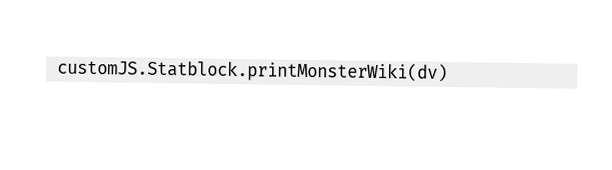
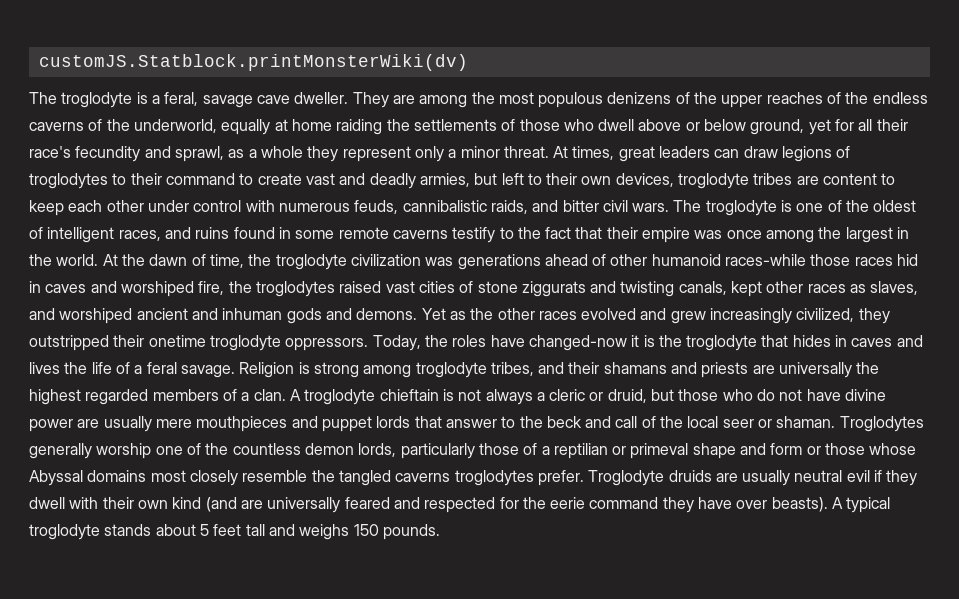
(448, 70) none -> [29,92,928,108] [29,119,908,135] [29,146,851,162] [29,173,896,189] [29,200,917,216] [29,227,910,243] [29,254,919,270] [29,281,919,297] [29,308,890,324] [29,335,923,351] [29,362,880,378] [29,389,887,405] [29,416,924,432] [29,443,917,459] [29,470,918,486] [29,497,891,513] [29,524,440,540] // The troglodyte is a feral, savage cave dweller. They are among the most populous denizens of the upper reaches of the endless caverns of the underworld, equally at home raiding the settlements of those who dwell above or below ground, yet for all their race's fecundity and sprawl, as a whole they represent only a minor threat. At times, great leaders can draw legions of troglodytes to their command to create vast and deadly armies, but left to their own devices, troglodyte tribes are content to keep each other under control with numerous feuds, cannibalistic raids, and bitter civil wars. The troglodyte is one of the oldest of intelligent races, and ruins found in some remote caverns testify to the fact that their empire was once among the largest in the world. At the dawn of time, the troglodyte civilization was generations ahead of other humanoid races-while those races hid in caves and worshiped fire, the troglodytes raised vast cities of stone ziggurats and twisting canals, kept other races as slaves, and worshiped ancient and inhuman gods and demons. Yet as the other races evolved and grew increasingly civilized, they outstripped their onetime troglodyte oppressors. Today, the roles have changed-now it is the troglodyte that hides in caves and lives the life of a feral savage. Religion is strong among troglodyte tribes, and their shamans and priests are universally the highest regarded members of a clan. A troglodyte chieftain is not always a cleric or druid, but those who do not have divine power are usually mere mouthpieces and puppet lords that answer to the beck and call of the local seer or shaman. Troglodytes generally worship one of the countless demon lords, particularly those of a reptilian or primeval shape and form or those whose Abyssal domains most closely resemble the tangled caverns troglodytes prefer. Troglodyte druids are usually neutral evil if they dwell with their own kind (and are universally feared and respected for the eerie command they have over beasts). A typical troglodyte stands about 5 feet tall and weighs 150 pounds.

